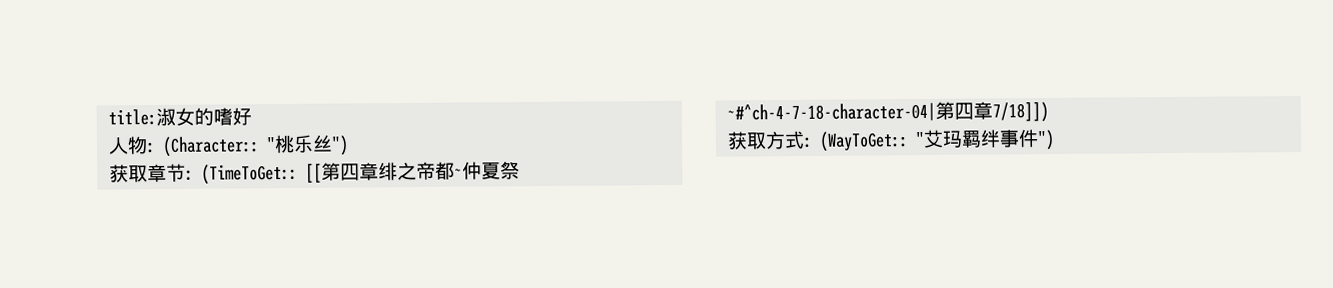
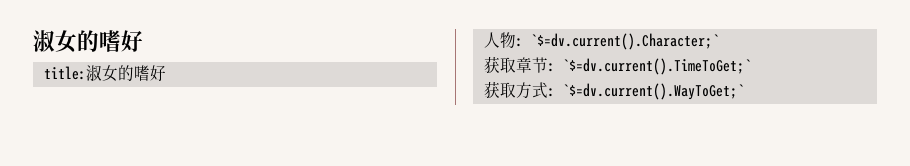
(108, 117) none -> [33,30,143,53] 淑女的嗜好 //
[162,134,349,157] (Character:: "桃乐丝") -> [529,33,719,50] `$=dv.current().Character;`
[201,161,520,185] [727,101,1049,123] [727,129,1055,152] (TimeToGet:: [[第四章绯之帝都~仲夏祭~#^ch-4-7-18-character-04|第四章7/18]]) // 获取方式: (WayToGet:: "艾玛羁绊事件") -> [561,58,751,75] [483,81,744,100] `$=dv.current().TimeToGet;` // 获取方式: `$=dv.current().WayToGet;`

